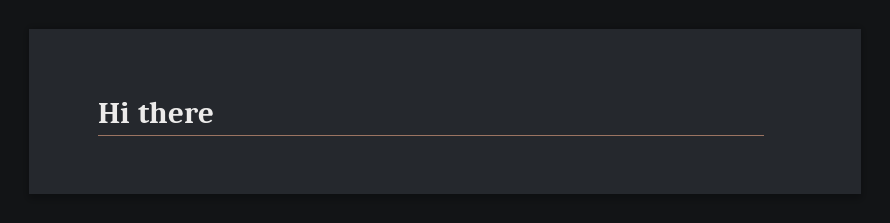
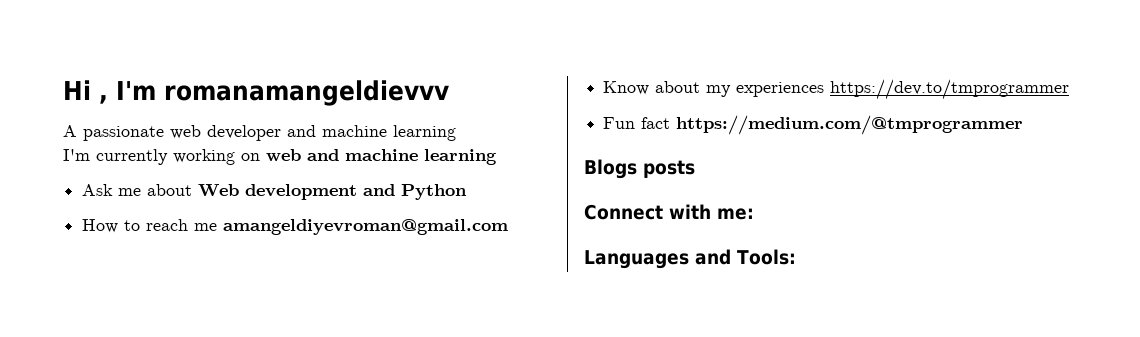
[138,101,215,123] there -> [99,80,449,106] [63,125,456,141] [63,149,497,165] [82,184,468,200] [82,219,509,235] [603,79,1070,100] [603,115,1024,135] [584,159,695,179] [584,204,754,220] [584,249,796,269] , I'm romanamangeldievvv // A passionate web developer and machine learning // I'm currently working on web and machine learning // Ask me about Web development and Python // How to reach me amangeldiyevroman@gmail.com // Know about my experiences https://dev.to/tmprogrammer // Fun fact https://medium.com/@tmprogrammer // Blogs posts // Connect with me: // Languages and Tools:

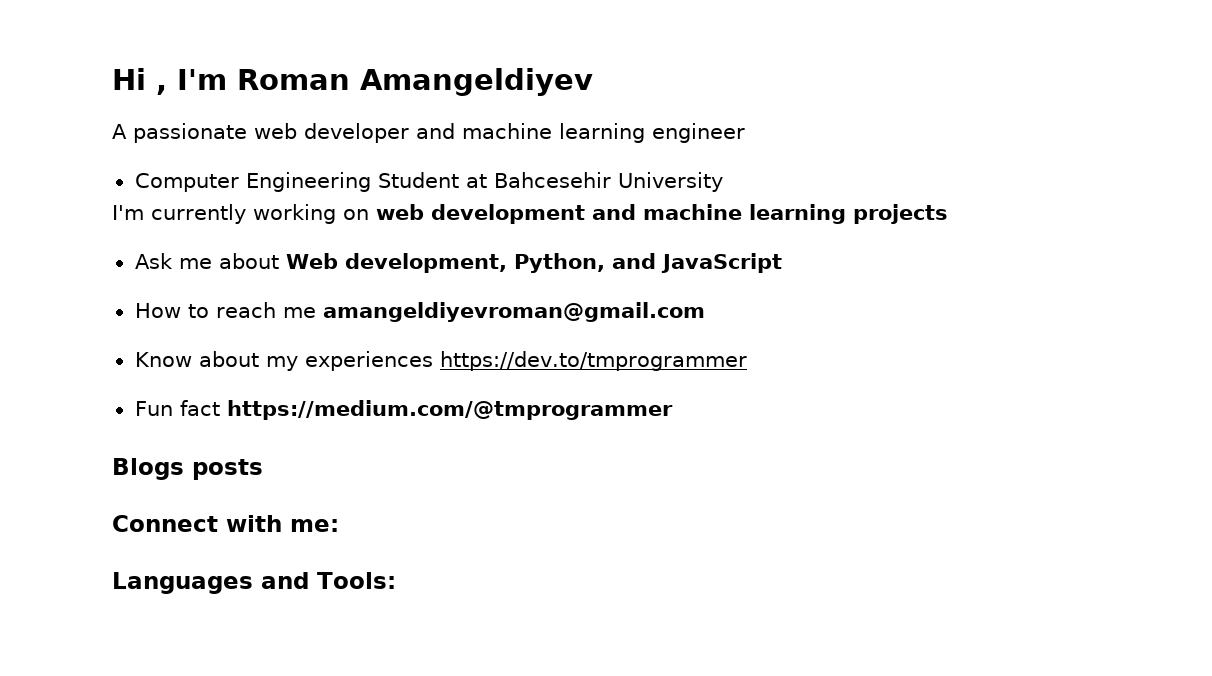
[164,80,449,106] romanamangeldievvv -> [237,68,593,96] Roman Amangeldiyev
(456, 133) none -> [652,123,745,143] [134,172,723,192] engineer // Computer Engineering Student at Bahcesehir University
[307,149,497,165] and machine learning -> [431,204,948,224] development and machine learning projects
[245,184,468,200] development and Python -> [344,253,782,273] development, Python, and JavaScript

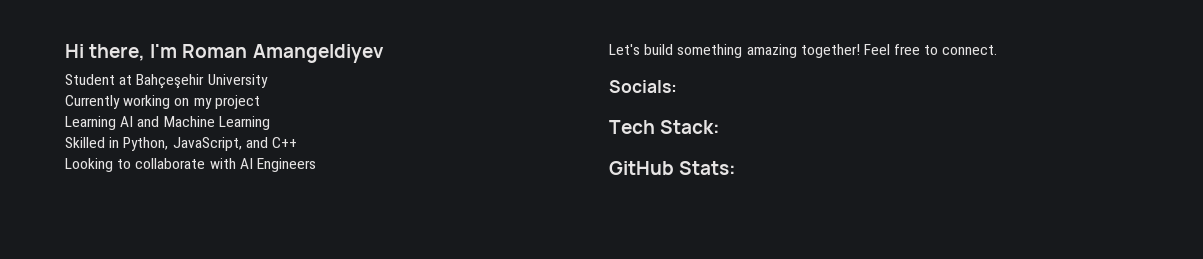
[156,85,167,95] , -> [89,44,146,61] there,
[112,123,745,143] [134,172,371,192] A passionate web developer and machine learning engineer // Computer Engineering -> (384, 53) none
[493,172,611,188] Bahcesehir -> [136,74,205,89] Bahçeşehir
[112,204,948,224] [134,253,782,273] [134,302,705,322] [134,351,747,371] [134,400,673,420] [112,458,263,480] [112,515,339,532] [112,572,396,594] I'm currently working on web development and machine learning projects // Ask me about Web development, Python, and JavaScript // How to reach me amangeldiyevroman@gmail.com // Know about my experiences https://dev.to/tmprogrammer // Fun fact https://medium.com/@tmprogrammer // Blogs posts // Connect with me: // Languages and Tools: -> [65,95,260,109] [65,116,270,130] [65,137,297,151] [65,158,316,172] [609,44,998,58] [609,80,677,93] [609,120,721,134] [609,161,737,175] Currently working on my project // Learning AI and Machine Learning // Skilled in Python, JavaScript, and C++ // Looking to collaborate with AI Engineers // Let's build something amazing together! Feel free to connect. // Socials: // Tech Stack: // GitHub Stats:

